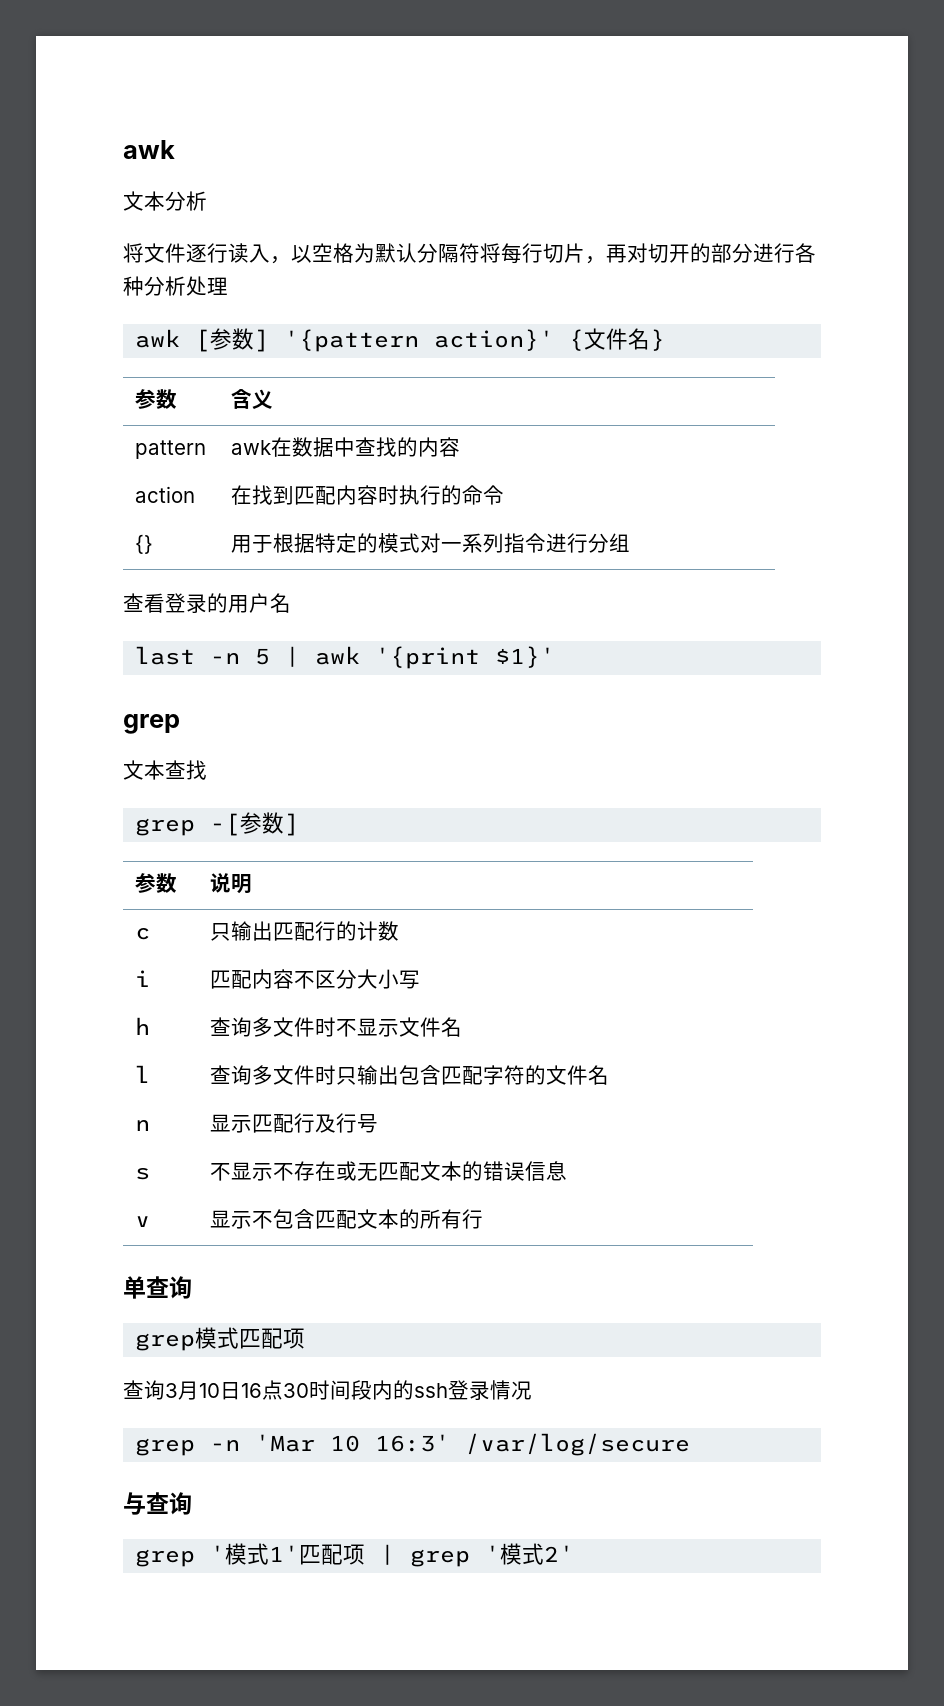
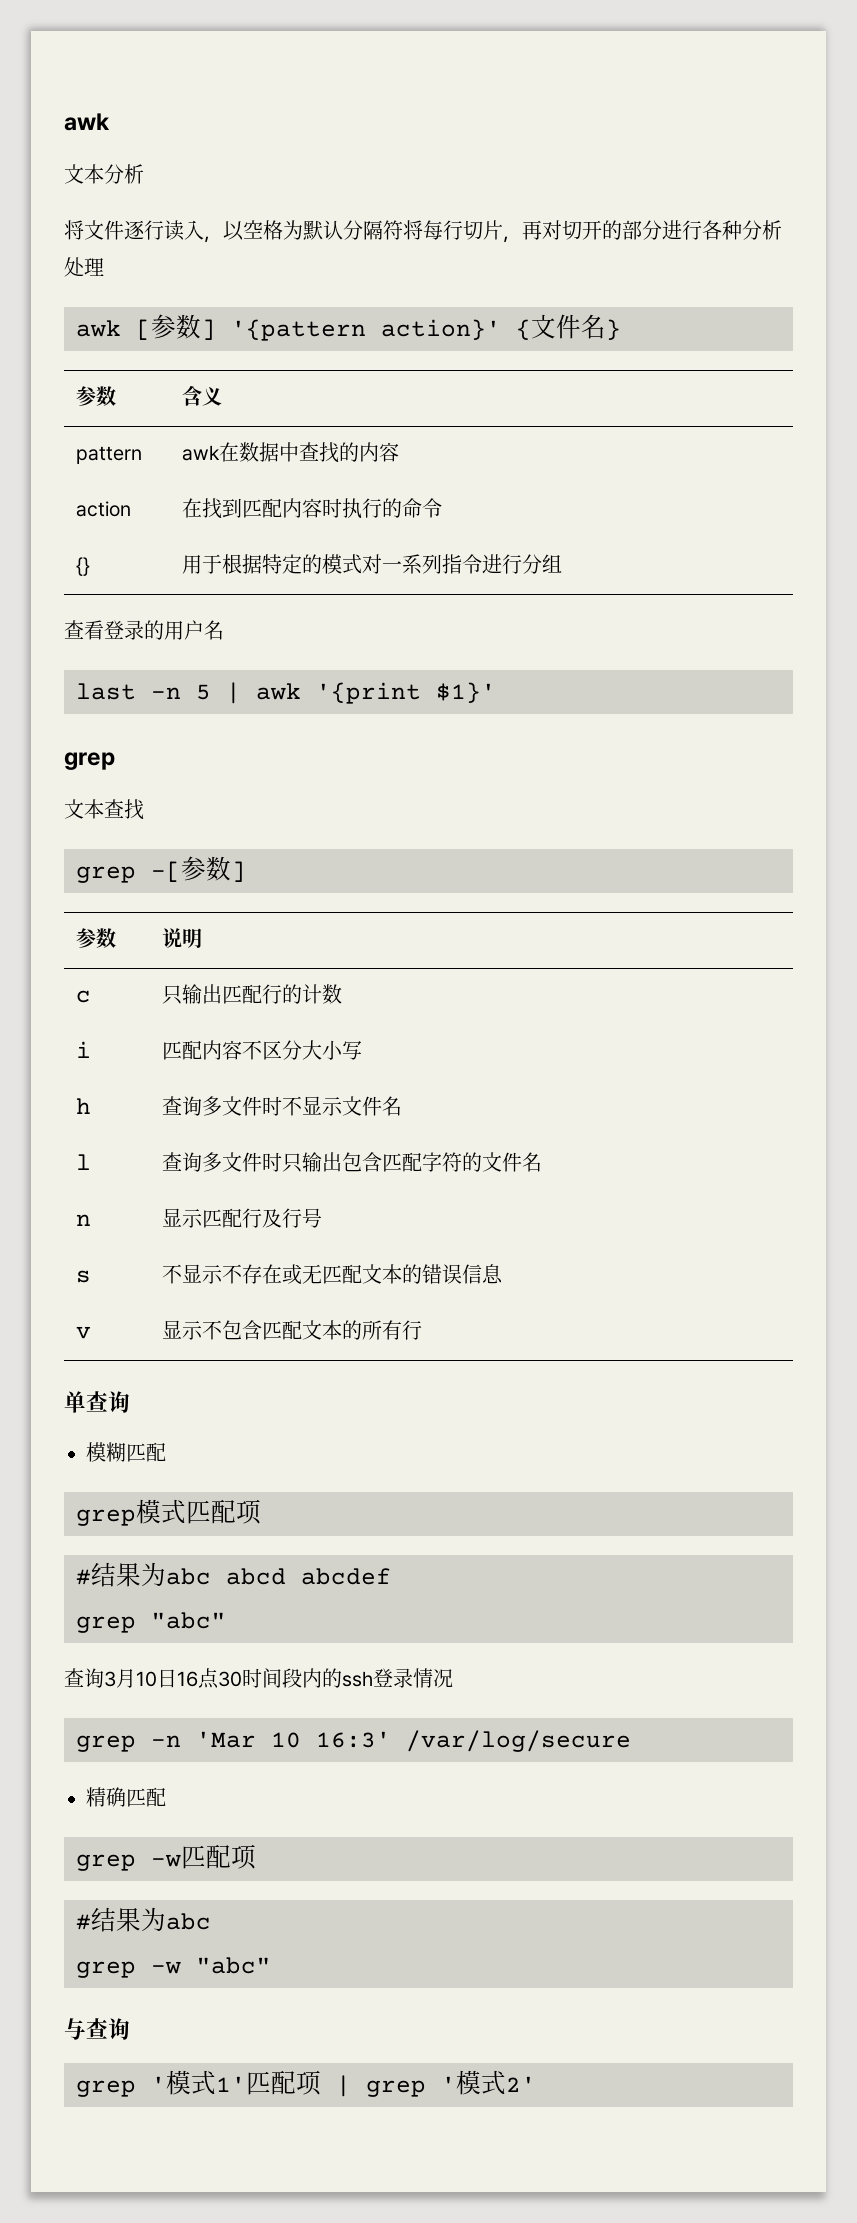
(192, 1287) none -> [86,1442,166,1462] // 模糊匹配
(306, 1338) none -> [76,1562,391,1587] [76,1612,226,1633] // #结果为abc abcd abcdef // grep "abc"
(691, 1444) none -> [86,1787,166,1807] [76,1844,256,1871] [76,1907,211,1932] [76,1957,271,1978] // 精确匹配 // grep -w匹配项 // #结果为abc // grep -w "abc"

